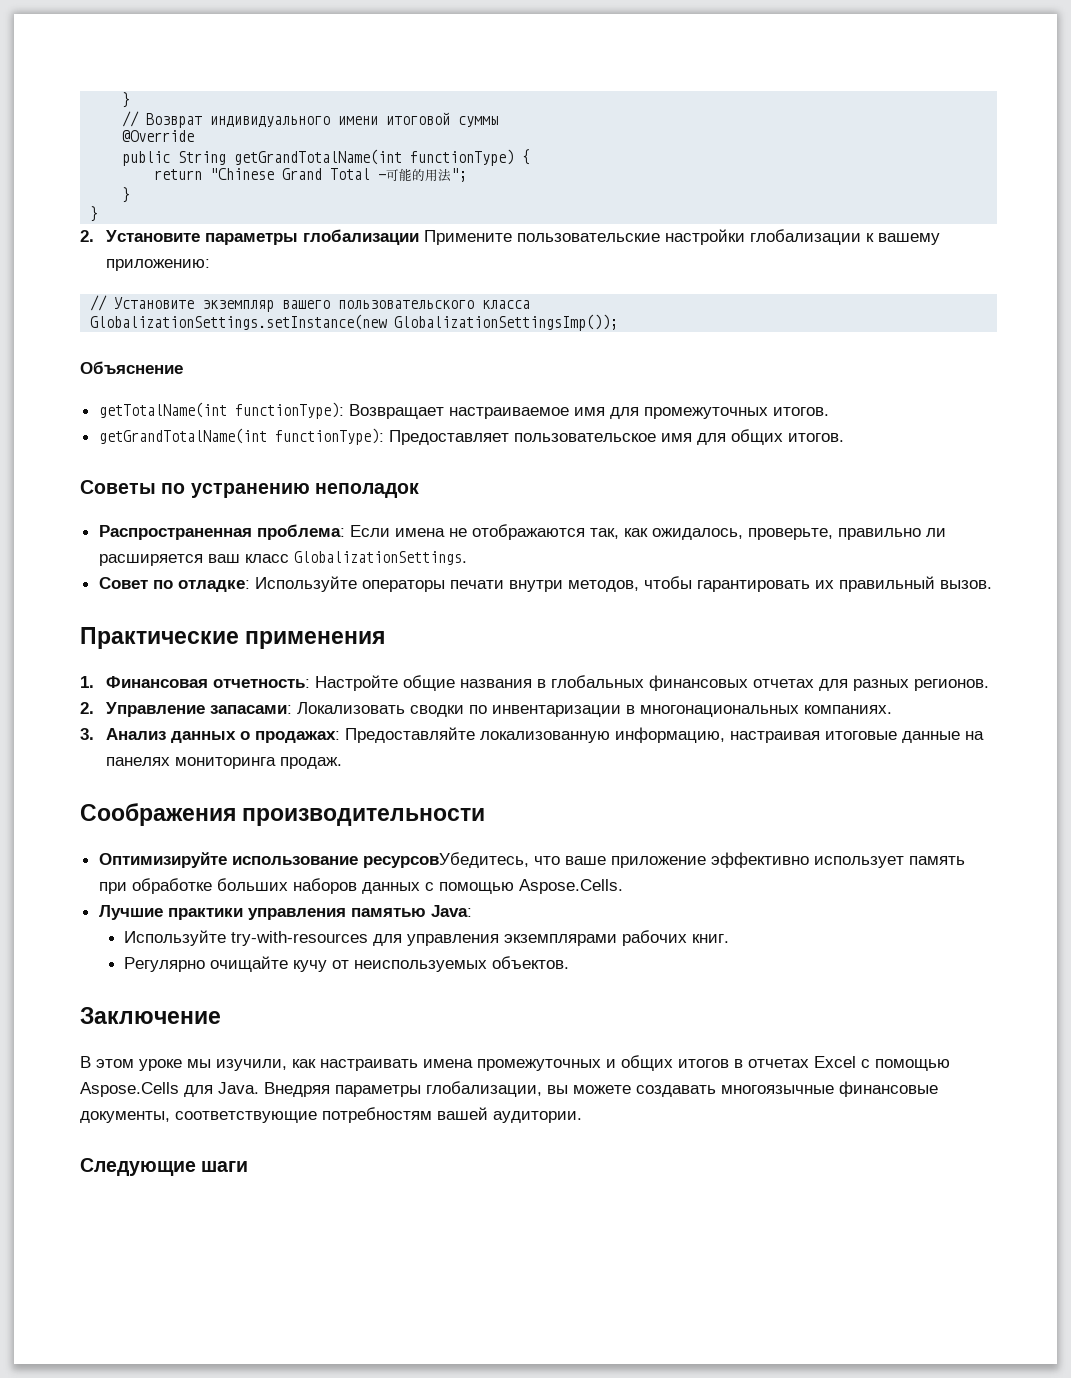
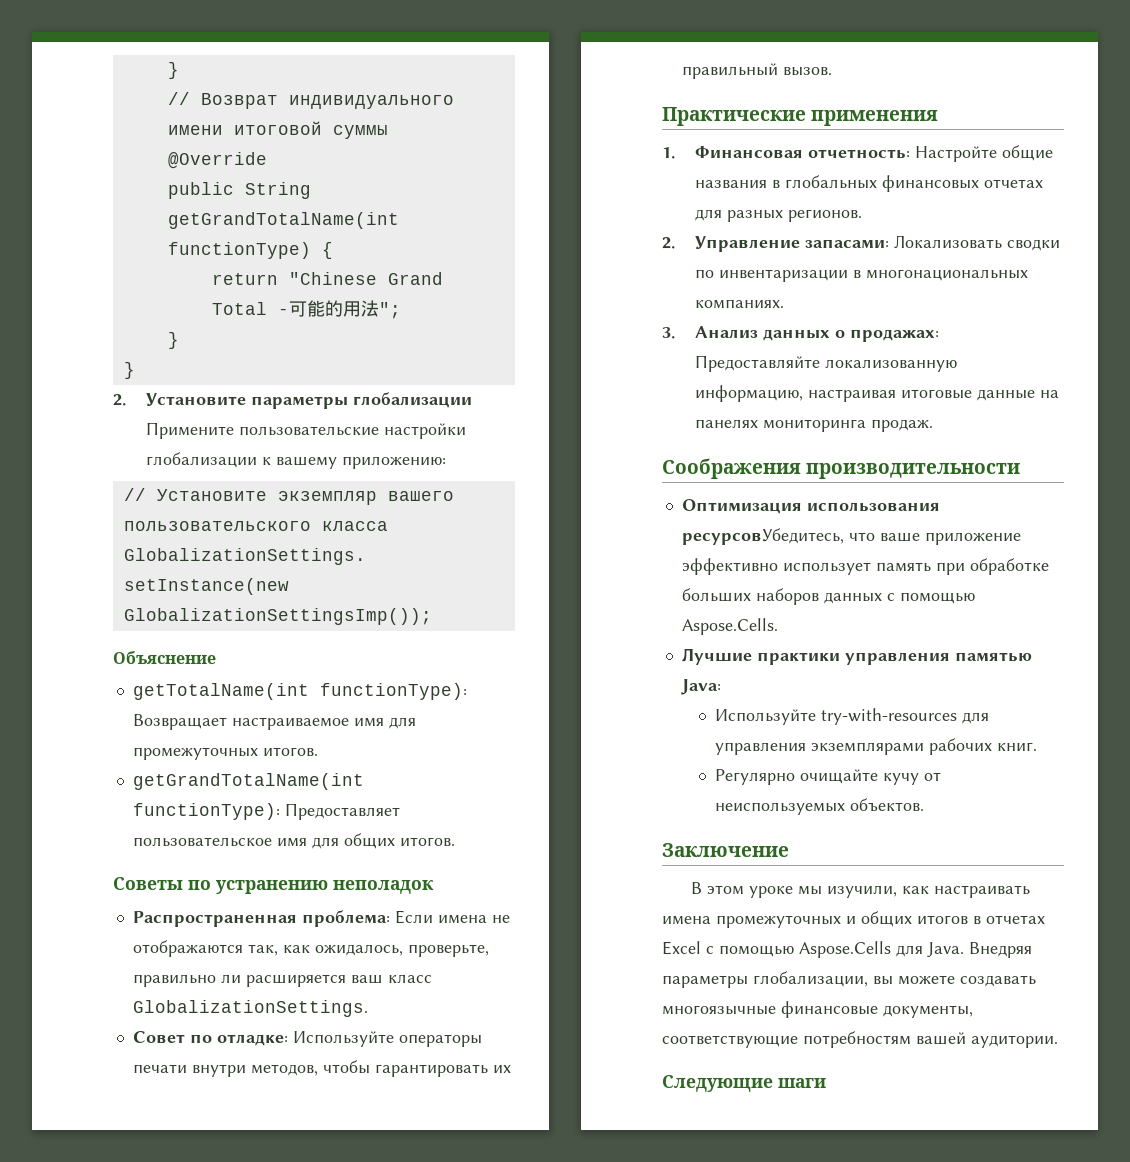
[98,852,358,868] Оптимизируйте использование -> [681,499,940,514] Оптимизация использования

